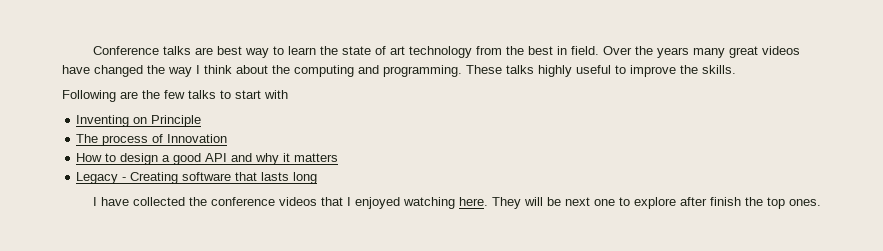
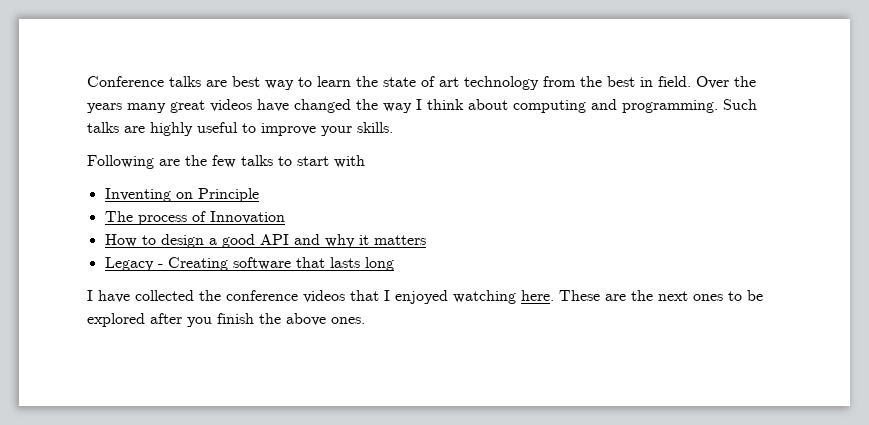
[272,65,290,74] the -> (508, 104) none
[466,65,534,74] These talks -> [723,99,757,110] [87,122,145,133] Such talks are
[680,65,698,74] the -> [321,126,352,136] your
[491,197,707,209] They will be next one to explore after -> [559,290,763,301] [87,313,212,327] These are the next ones to be explored after you
[766,197,785,209] top -> [286,313,326,326] above

